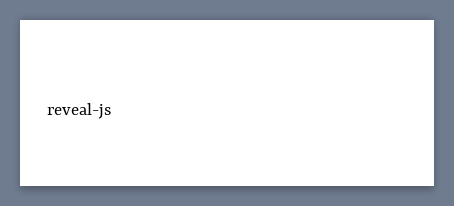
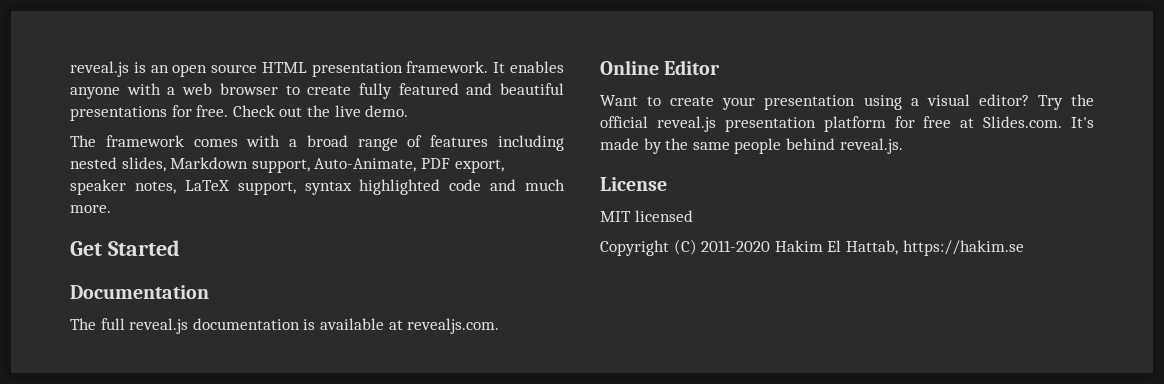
[47,103,111,119] reveal-js -> [70,61,564,77] [70,83,564,99] [70,105,409,121] [70,135,564,151] [70,157,504,173] [70,179,565,195] [70,205,111,213] [70,240,180,256] [70,285,209,299] [70,318,500,334] [600,60,721,75] [600,94,1094,110] [600,116,1094,132] [600,138,903,154] [600,177,667,191] [600,210,693,222] [600,239,1024,256] reveal.js is an open source HTML presentation framework. It enables anyone with a web browser to create fully featured and beautiful presentations for free. Check out the live demo. // The framework comes with a broad range of features including nested slides, Markdown support, Auto-Animate, PDF export, speaker notes, LaTeX support, syntax highlighted code and much more. // Get Started // Documentation // The full reveal.js documentation is available at revealjs.com. // Online Editor // Want to create your presentation using a visual editor? Try the official reveal.js presentation platform for free at Slides.com. It's made by the same people behind reveal.js. // License // MIT licensed // Copyright (C) 2011-2020 Hakim El Hattab, https://hakim.se

